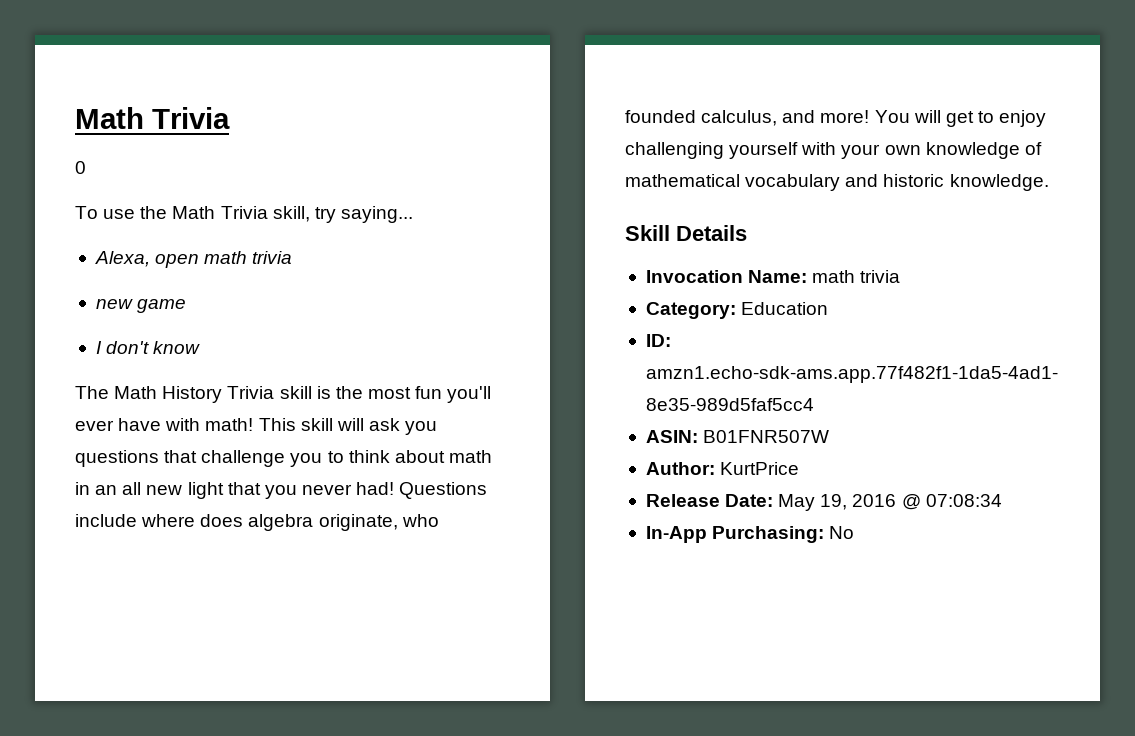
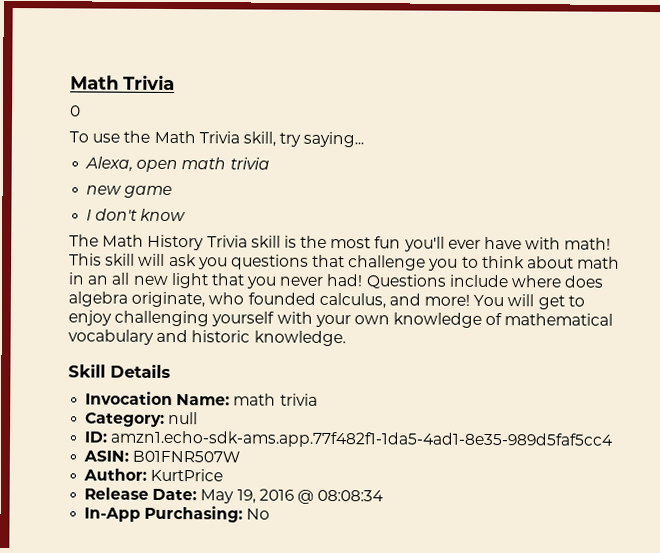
[741,302,829,315] Education -> [168,411,199,425] null
[925,494,1002,507] 07:08:34 -> [317,489,385,502] 08:08:34

